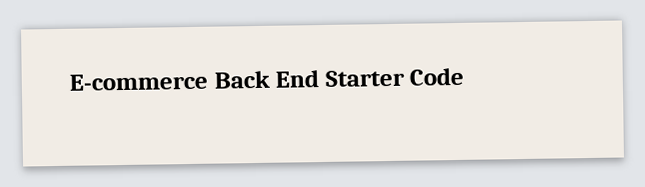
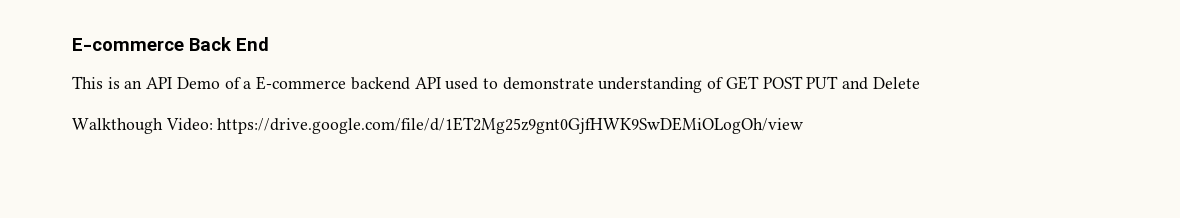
[324,67,465,87] Starter Code -> [72,76,920,93] [72,117,804,134] // This is an API Demo of a E-commerce backend API used to demonstrate understanding of GET POST PUT and Delete // Walkthough Video: https://drive.google.com/file/d/1ET2Mg25z9gnt0GjfHWK9SwDEMiOLogOh/view

